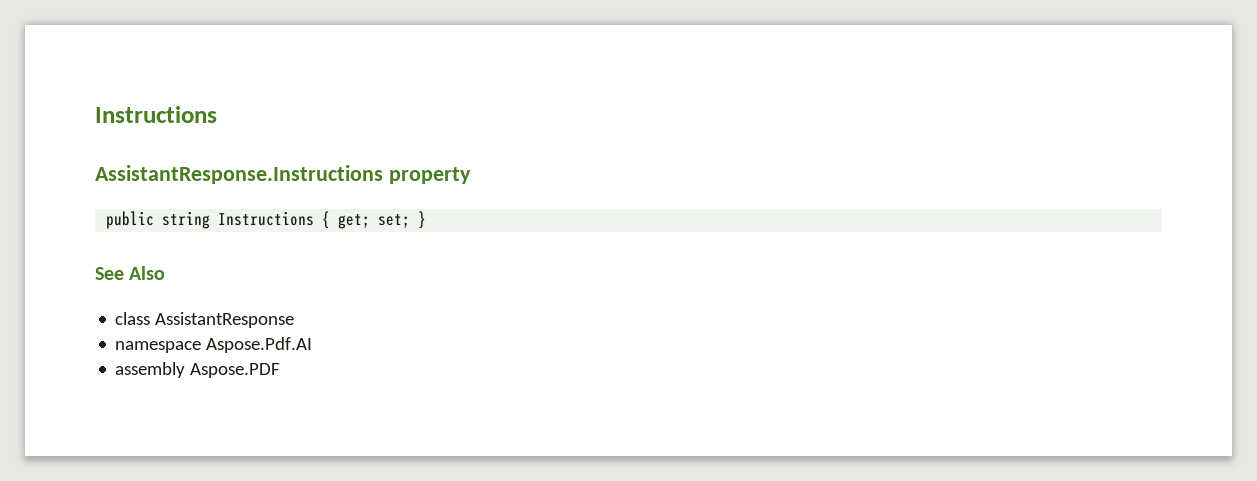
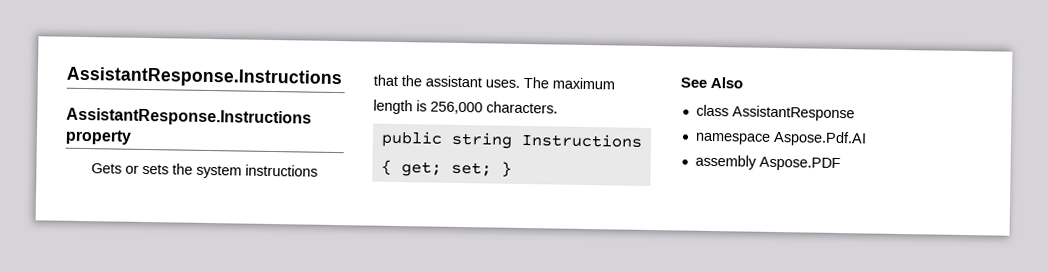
[95,106,217,123] Instructions -> [66,66,343,89] AssistantResponse.Instructions
(471, 175) none -> [90,163,318,179] [373,74,615,90] [373,99,558,115] // Gets or sets the system instructions that the assistant uses. The maximum length is 256,000 characters.

